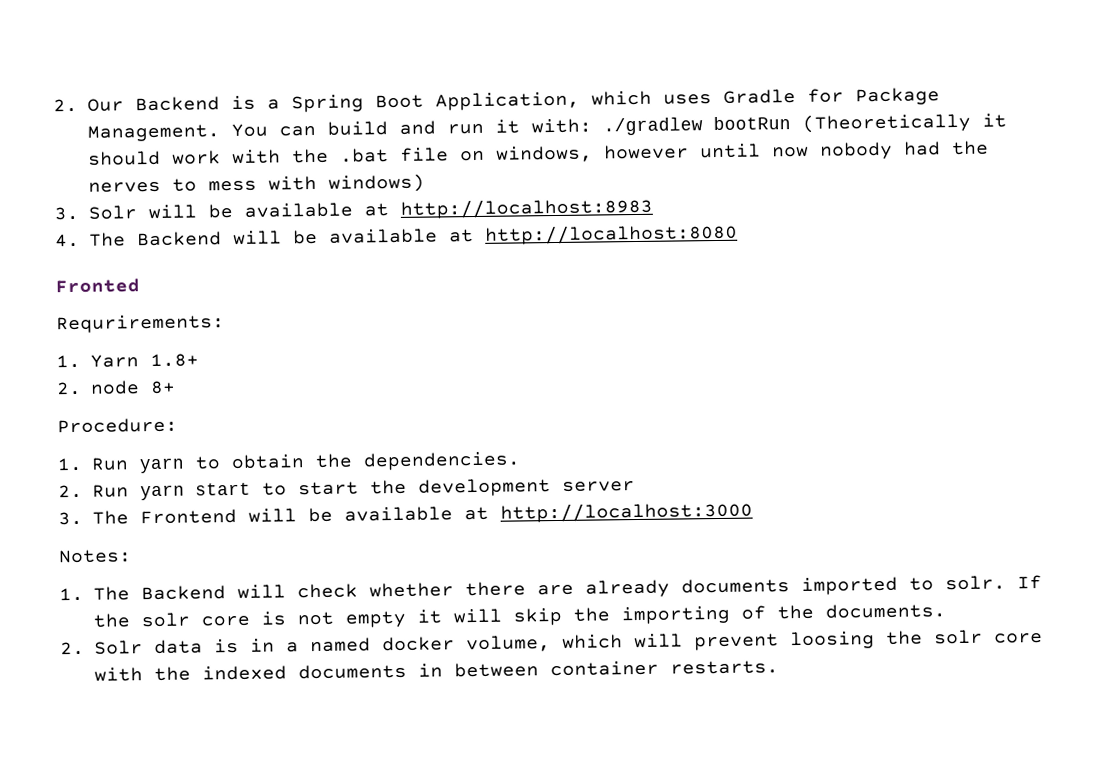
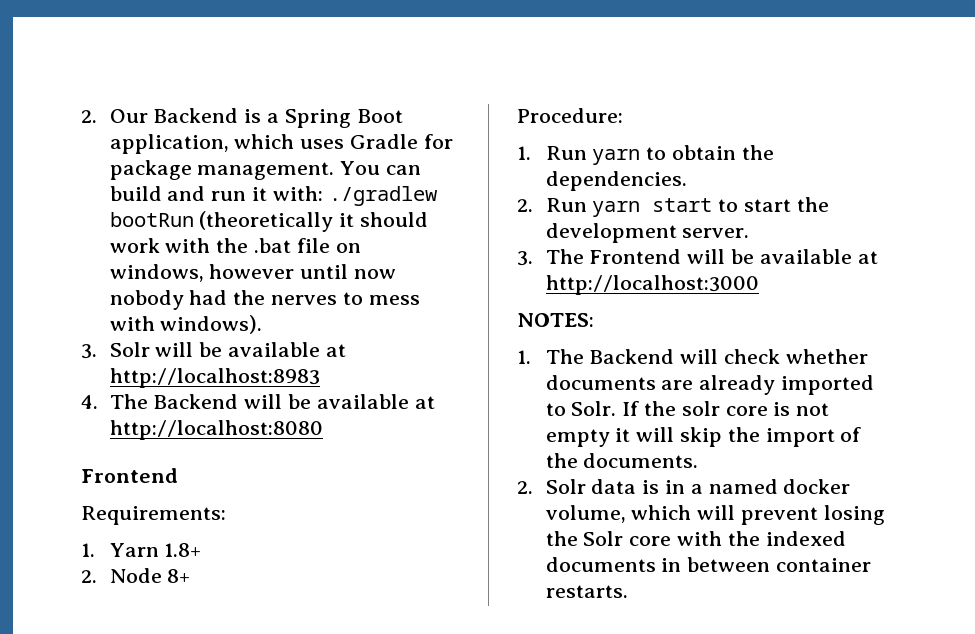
[434,91,580,111] Application, -> [109,134,229,154] application,
[854,87,940,106] [86,124,220,142] Package Management. -> [109,160,335,180] package management.
[801,112,971,133] (Theoretically -> [199,211,334,232] (theoretically
[327,173,425,193] windows) -> [160,315,263,334] windows).
[55,278,140,294] [56,314,225,334] Fronted // Requrirements: -> [81,468,178,483] [81,506,226,525] Frontend // Requirements:
[89,380,140,395] node -> [109,568,162,583] Node
[561,481,635,492] server -> [682,228,750,238] server.
[59,549,132,564] Notes: -> [517,313,594,327] NOTES:
[464,581,526,597] there -> [545,375,656,390] documents
[680,578,790,594] documents -> (776, 385) none
[944,575,1006,591] solr. -> [571,401,617,416] Solr.
[620,605,730,625] importing -> [765,428,835,447] import
[789,629,983,650] loosing the solr -> [823,505,885,525] [545,531,624,546] losing the Solr

